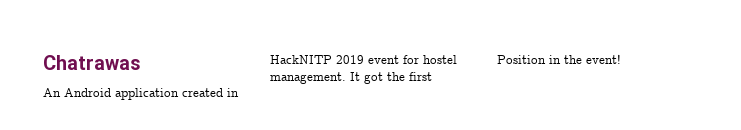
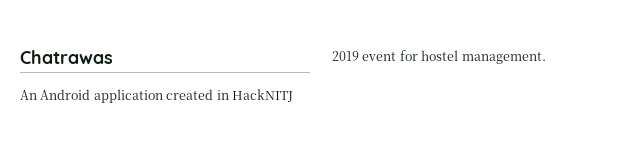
[270,55,332,64] HackNITP -> [231,89,293,102] HackNITJ
[350,72,432,84] [497,54,621,64] It got the first Position in the event! -> (546, 58) none

